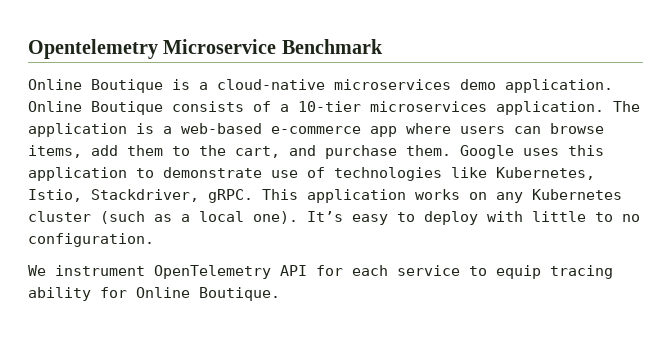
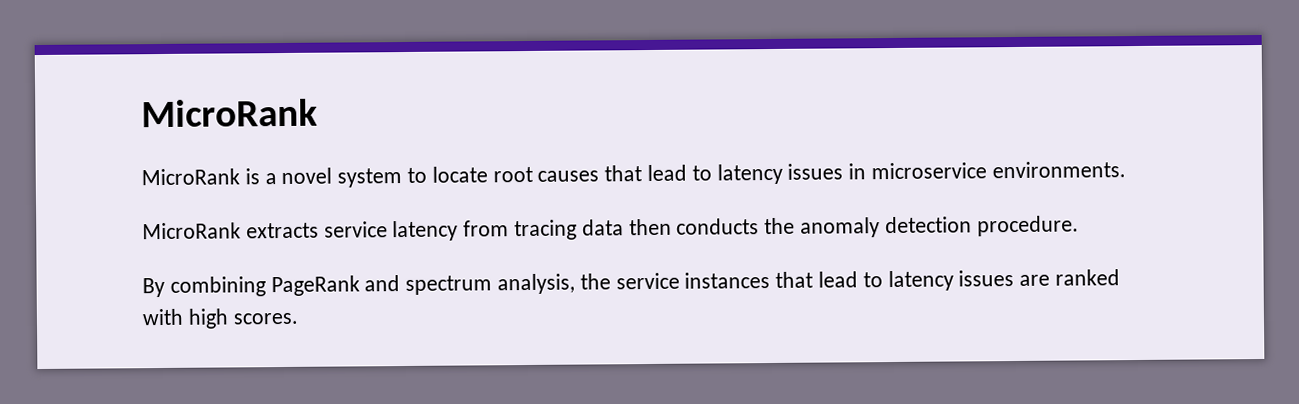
[28,39,383,59] [28,79,613,93] [28,101,640,115] [28,123,604,137] [28,145,604,159] [28,167,595,181] [28,189,622,203] [28,211,640,225] [28,233,154,247] [28,265,613,279] [28,287,280,301] Opentelemetry Microservice Benchmark // Online Boutique is a cloud-native microservices demo application. Online Boutique consists of a 10-tier microservices application. The application is a web-based e-commerce app where users can browse items, add them to the cart, and purchase them. Google uses this application to demonstrate use of technologies like Kubernetes, Istio, Stackdriver, gRPC. This application works on any Kubernetes cluster (such as a local one). It’s easy to deploy with little to no configuration. // We instrument OpenTelemetry API for each service to equip tracing ability for Online Boutique. -> [141,98,318,128] [141,161,1126,188] [142,215,1079,242] [142,269,1121,298] [142,308,298,329] MicroRank // MicroRank is a novel system to locate root causes that lead to latency issues in microservice environments. // MicroRank extracts service latency from tracing data then conducts the anomaly detection procedure. // By combining PageRank and spectrum analysis, the service instances that lead to latency issues are ranked with high scores.

